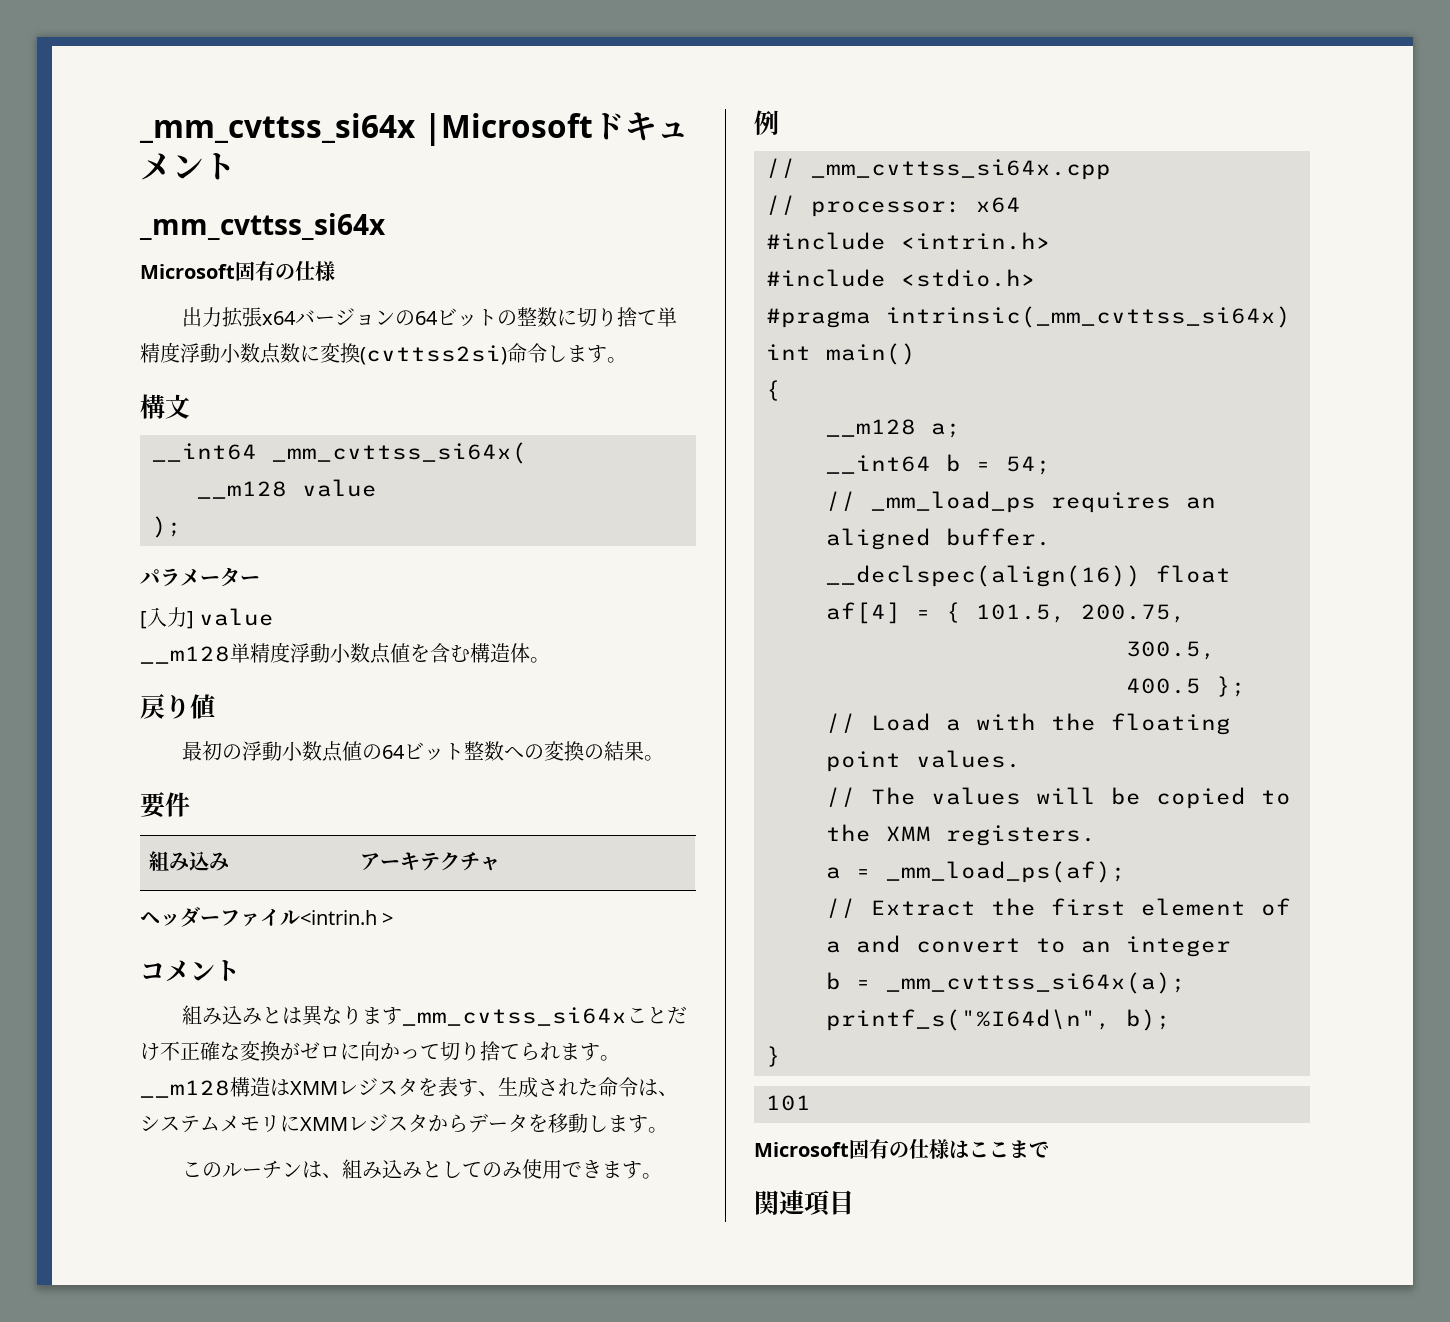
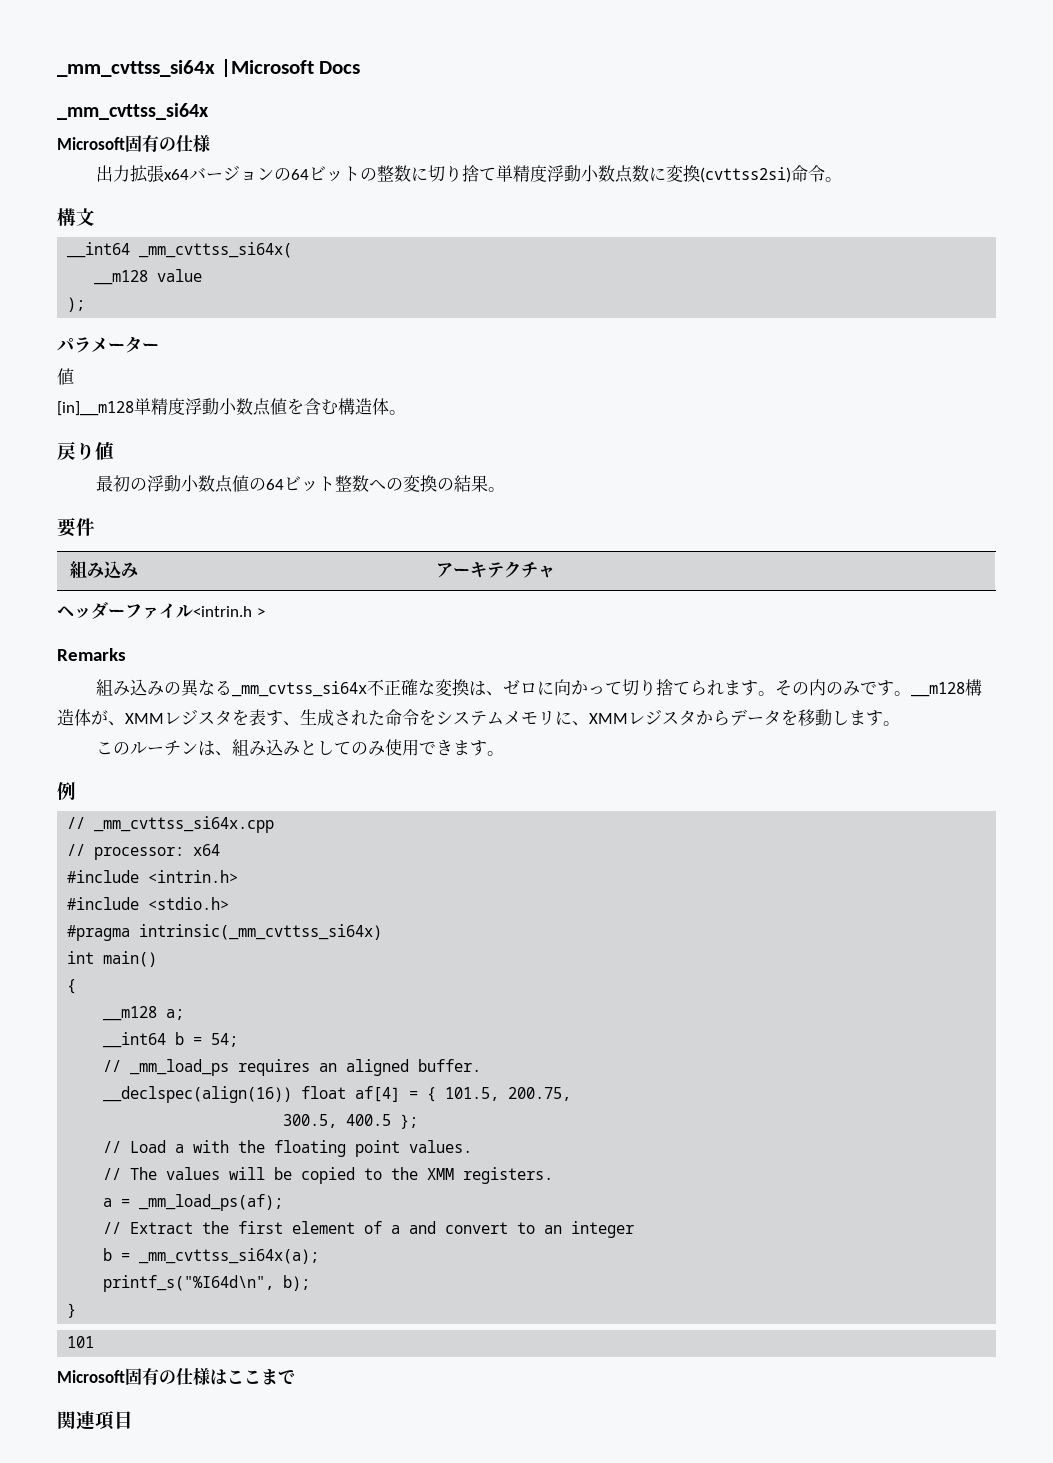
[592,112,689,141] [140,153,236,180] ドキュメント -> [319,61,361,74] Docs
[547,345,607,363] します -> (826, 173) none
[140,607,275,629] [140,646,230,664] [入力] value // __m128 -> [57,368,74,385] [57,401,134,416] 値 // [in]__m128
[140,960,240,982] [181,1005,687,1026] [140,1042,160,1061] コメント // 組み込みとは異なります_mm_cvtss_si64xことだけ -> [57,648,126,661] [96,679,368,697] Remarks // 組み込みの異なる_mm_cvtss_si64x
[280,1042,300,1060] が -> [469,681,504,696] は、
(620, 1058) none -> [775,679,912,696] その内のみです。
[270,1079,290,1096] は -> [74,709,125,726] 体が、
[638,1079,678,1096] は、 -> [419,709,436,726] を
(300, 1123) none -> [572,721,589,726] 、

